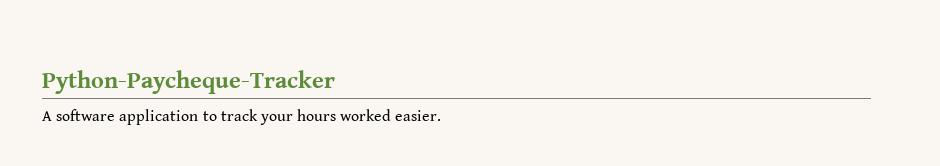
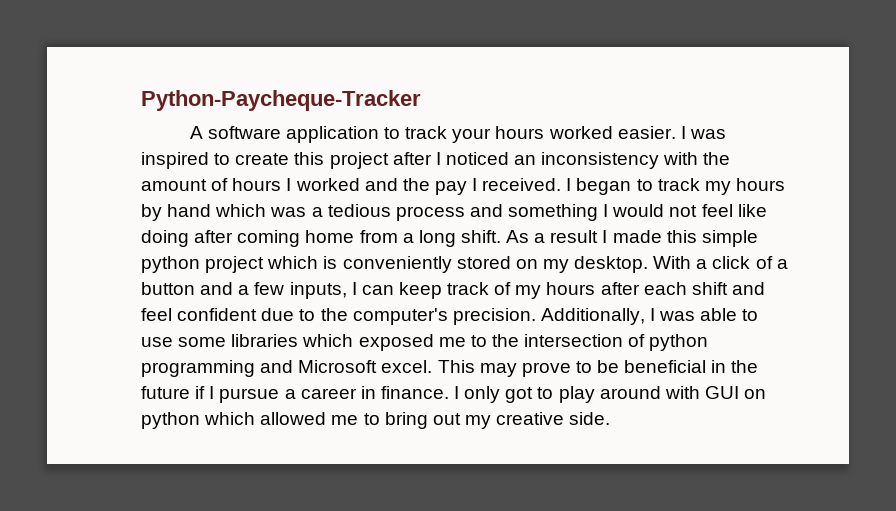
(442, 115) none -> [680,126,726,139] [141,152,731,169] [141,178,785,195] [141,204,767,221] [141,230,758,247] [141,256,788,273] [141,282,765,299] [141,308,759,325] [141,334,709,351] [141,360,759,377] [141,386,767,403] [141,412,611,429] I was inspired to create this project after I noticed an inconsistency with the amount of hours I worked and the pay I received. I began to track my hours by hand which was a tedious process and something I would not feel like doing after coming home from a long shift. As a result I made this simple python project which is conveniently stored on my desktop. With a click of a button and a few inputs, I can keep track of my hours after each shift and feel confident due to the computer's precision. Additionally, I was able to use some libraries which exposed me to the intersection of python programming and Microsoft excel. This may prove to be beneficial in the future if I pursue a career in finance. I only got to play around with GUI on python which allowed me to bring out my creative side.

